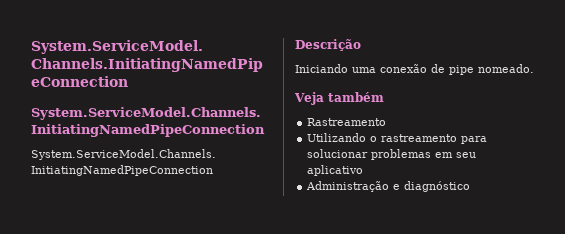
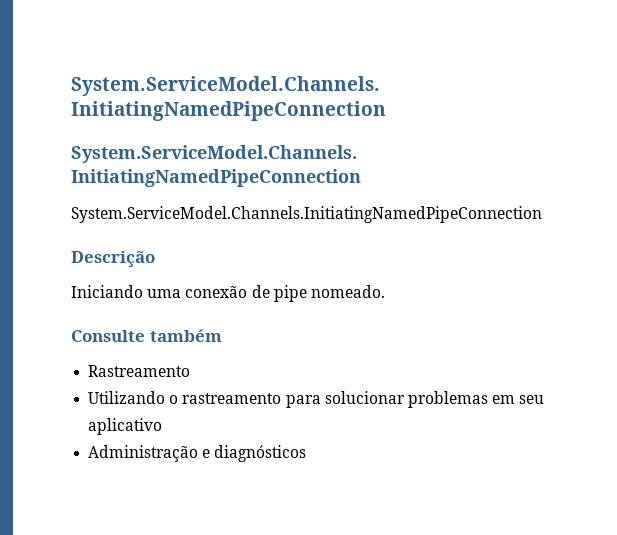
[294,92,324,105] Veja -> [71,330,145,342] Consulte
[404,181,471,192] diagnóstico -> [214,445,307,462] diagnósticos

